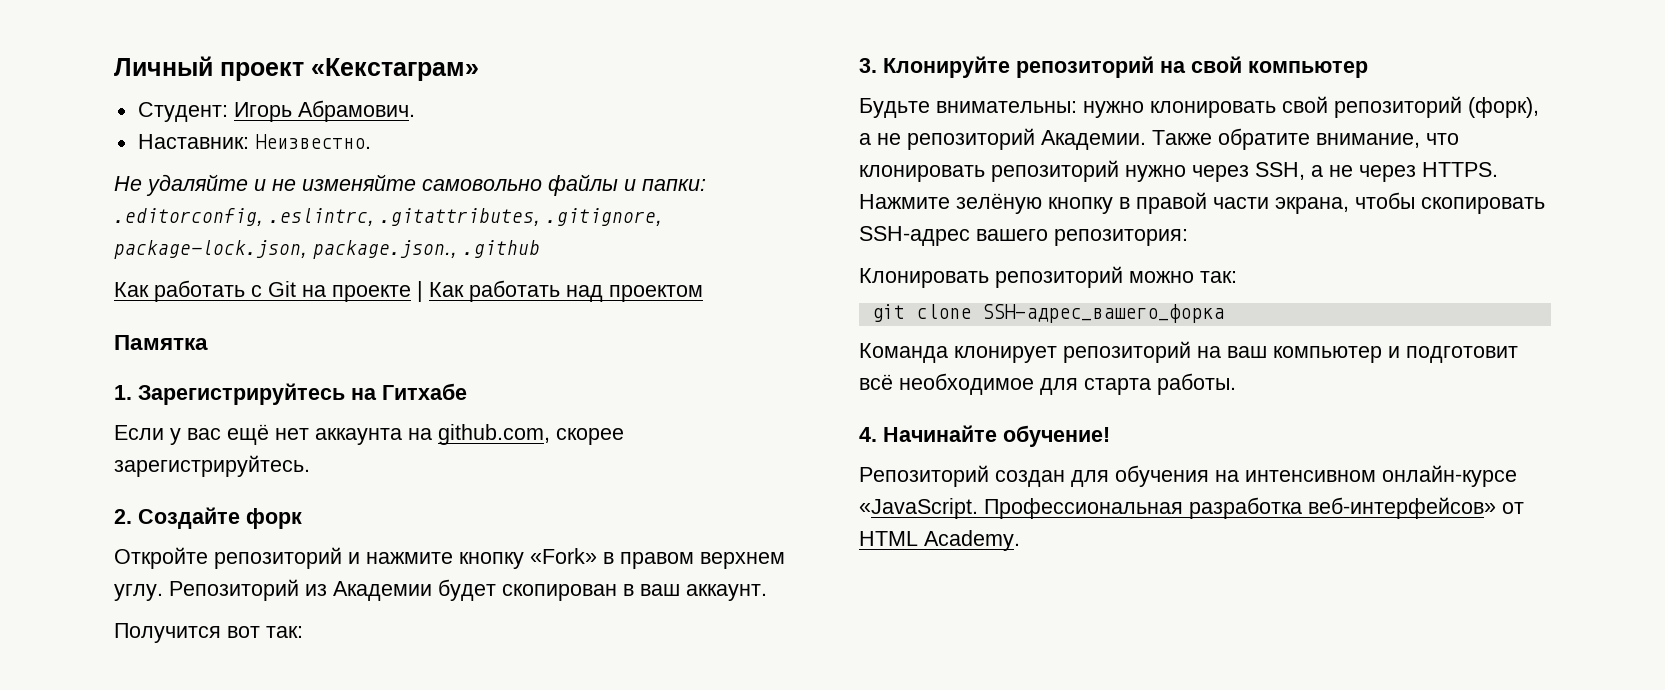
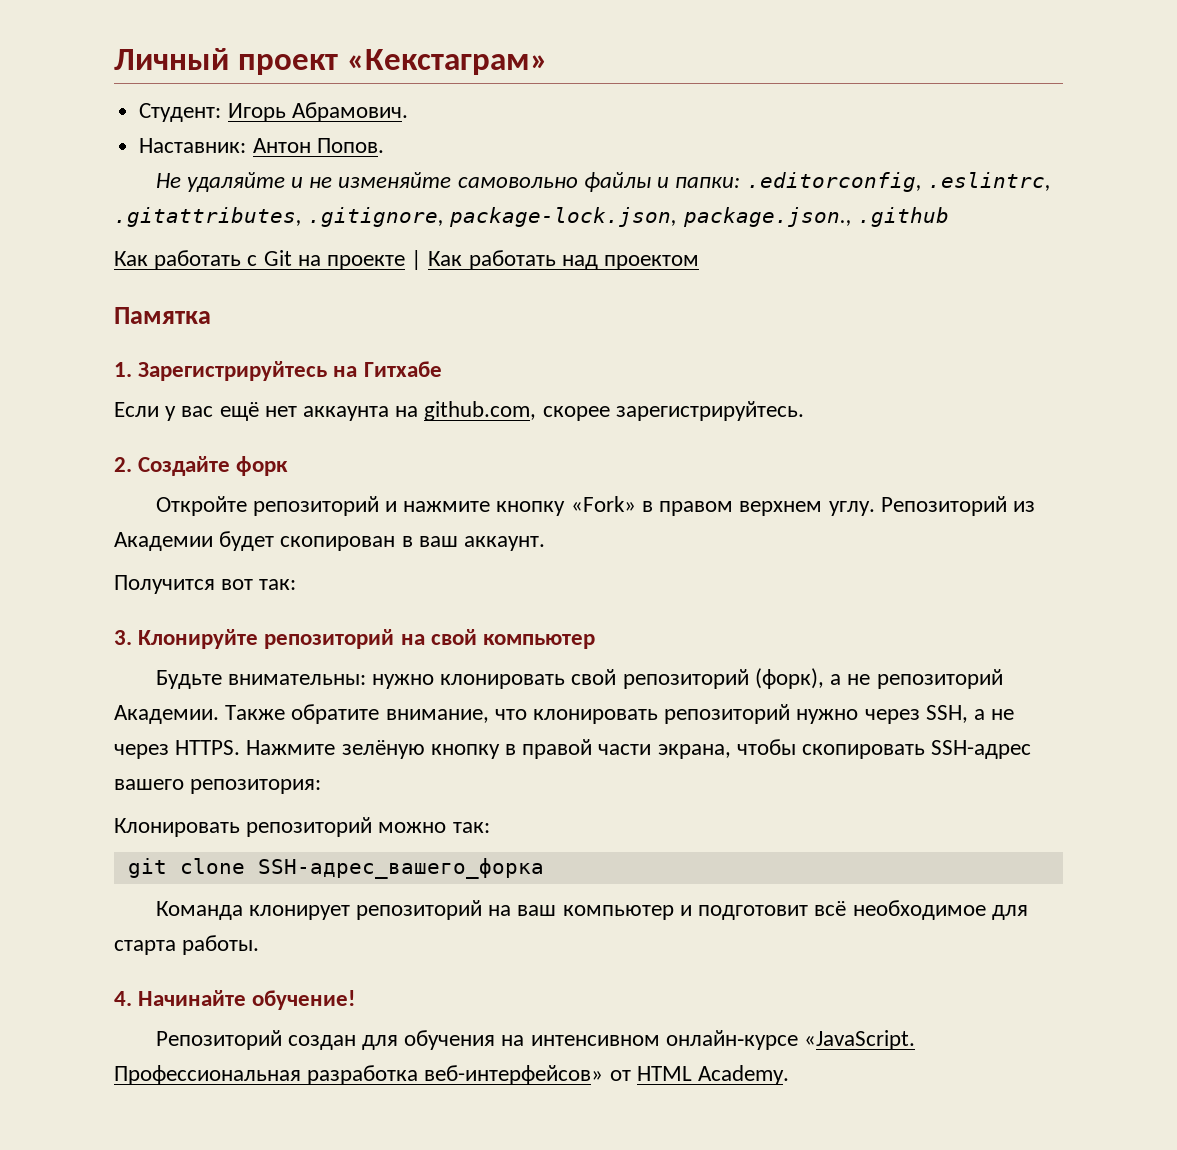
[254,134,371,149] Неизвестно. -> [252,138,384,153] Антон Попов.

